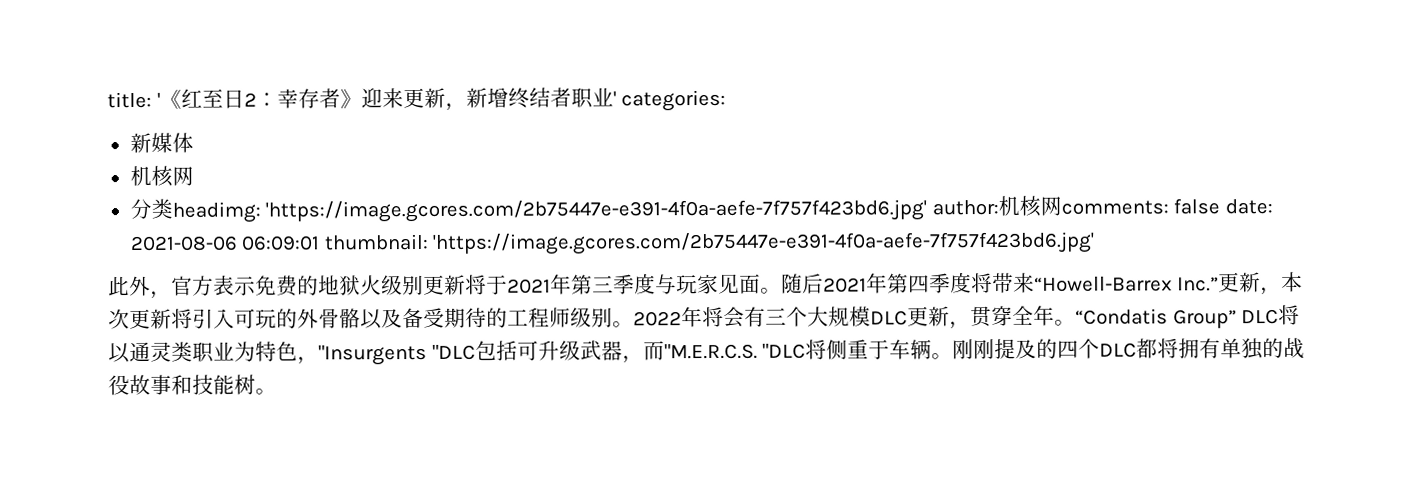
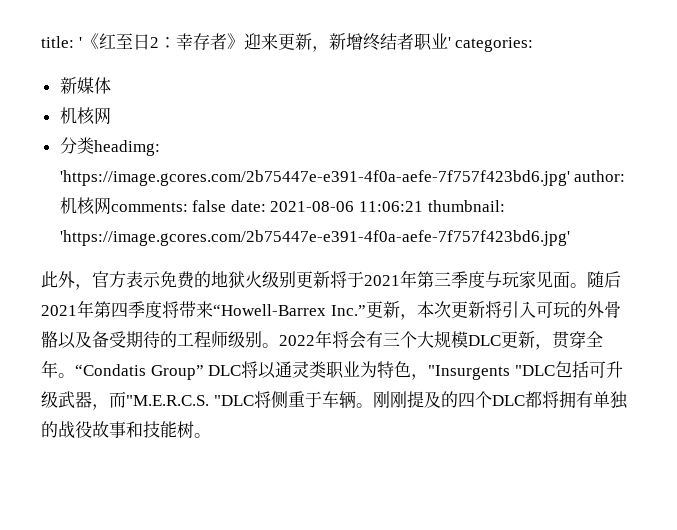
[241,235,321,251] 06:09:01 -> [359,201,424,212] 11:06:21

